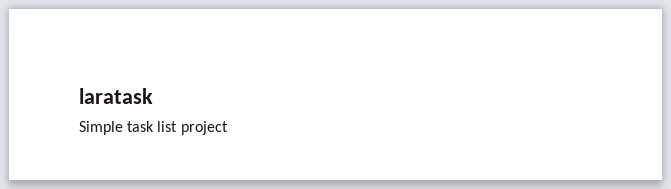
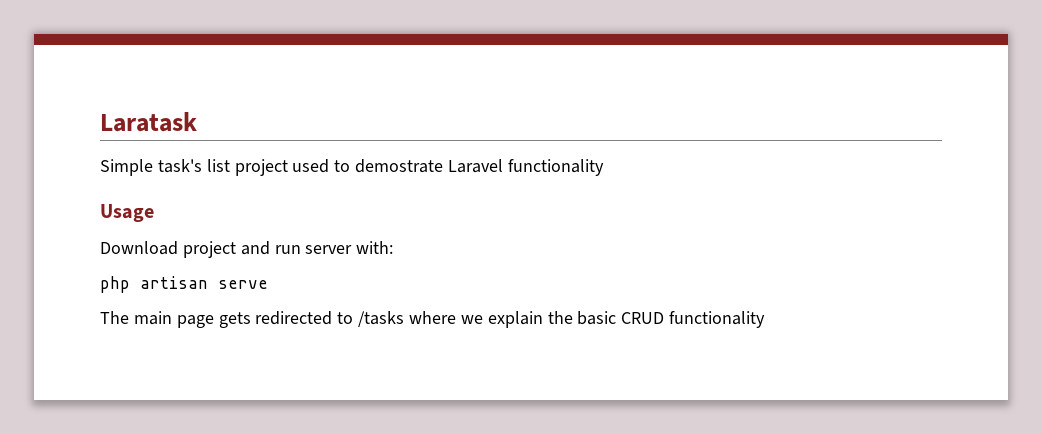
[79,88,153,104] laratask -> [100,112,197,132] Laratask
[127,121,155,132] task -> [157,159,202,173] task's
(228, 128) none -> [292,159,604,176] [100,204,154,222] [100,241,394,258] [100,276,268,293] [100,311,766,328] used to demostrate Laravel functionality // Usage // Download project and run server with: // php artisan serve // The main page gets redirected to /tasks where we explain the basic CRUD functionality

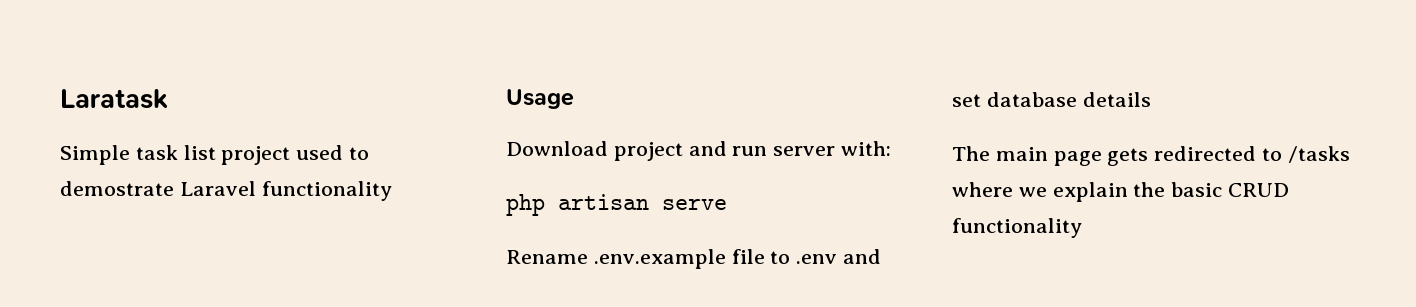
[157,159,202,173] task's -> [135,145,178,160] task
(268, 284) none -> [506,249,882,269] [952,92,1151,107] // Rename .env.example file to .env and set database details

